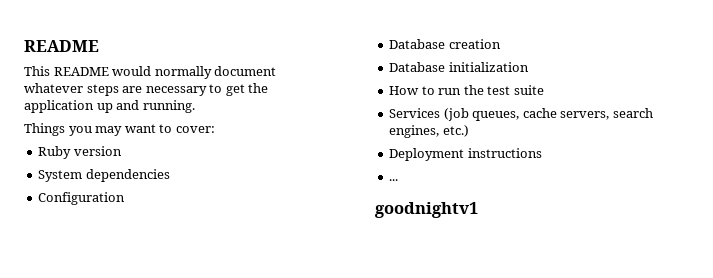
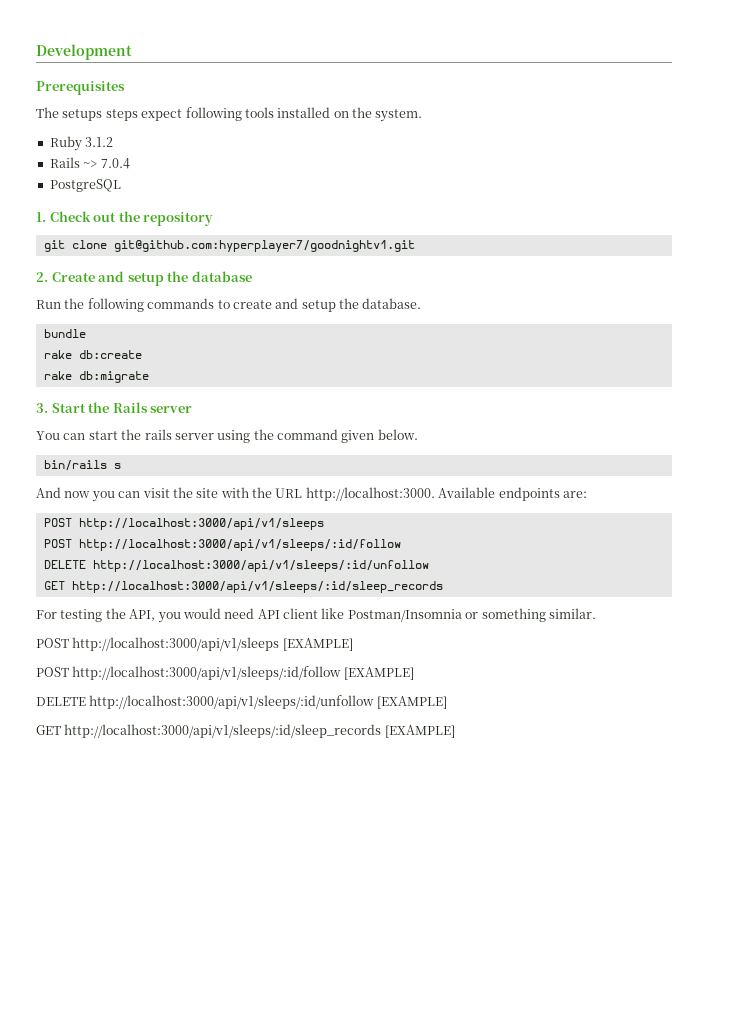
[24,40,99,52] [24,66,277,79] [24,83,269,96] [24,100,195,113] [24,123,215,136] [38,146,122,159] [38,169,170,182] [38,192,126,205] [389,39,501,49] [389,62,529,72] [389,85,544,95] [389,108,653,121] [389,125,469,138] [389,148,542,161] [389,179,399,181] [375,202,478,218] README // This README would normally document whatever steps are necessary to get the application up and running. // Things you may want to cover: // Ruby version // System dependencies // Configuration // Database creation // Database initialization // How to run the test suite // Services (job queues, cache servers, search engines, etc.) // Deployment instructions // ... // goodnightv1 -> [36,44,132,60] [36,81,125,95] [36,107,423,122] [49,136,114,151] [49,157,130,169] [49,179,121,192] [36,211,214,226] [43,240,415,252] [36,271,252,286] [36,298,422,312] [43,329,86,338] [43,350,142,359] [43,371,149,383] [36,402,193,413] [36,429,418,443] [43,460,121,471] [36,487,587,502] [43,518,324,530] [43,539,401,551] [43,560,429,572] [43,581,443,593] [36,608,596,623] [36,637,353,651] [36,666,414,680] [36,695,447,709] [36,724,455,738] Development // Prerequisites // The setups steps expect following tools installed on the system. // Ruby 3.1.2 // Rails ~> 7.0.4 // PostgreSQL // 1. Check out the repository // git clone git@github.com:hyperplayer7/goodnightv1.git // 2. Create and setup the database // Run the following commands to create and setup the database. // bundle // rake db:create // rake db:migrate // 3. Start the Rails server // You can start the rails server using the command given below. // bin/rails s // And now you can visit the site with the URL http://localhost:3000. Available endpoints are: // POST http://localhost:3000/api/v1/sleeps // POST http://localhost:3000/api/v1/sleeps/:id/follow // DELETE http://localhost:3000/api/v1/sleeps/:id/unfollow // GET http://localhost:3000/api/v1/sleeps/:id/sleep_records // For testing the API, you would need API client like Postman/Insomnia or something similar. // POST http://localhost:3000/api/v1/sleeps [EXAMPLE] // POST http://localhost:3000/api/v1/sleeps/:id/follow [EXAMPLE] // DELETE http://localhost:3000/api/v1/sleeps/:id/unfollow [EXAMPLE] // GET http://localhost:3000/api/v1/sleeps/:id/sleep_records [EXAMPLE]

